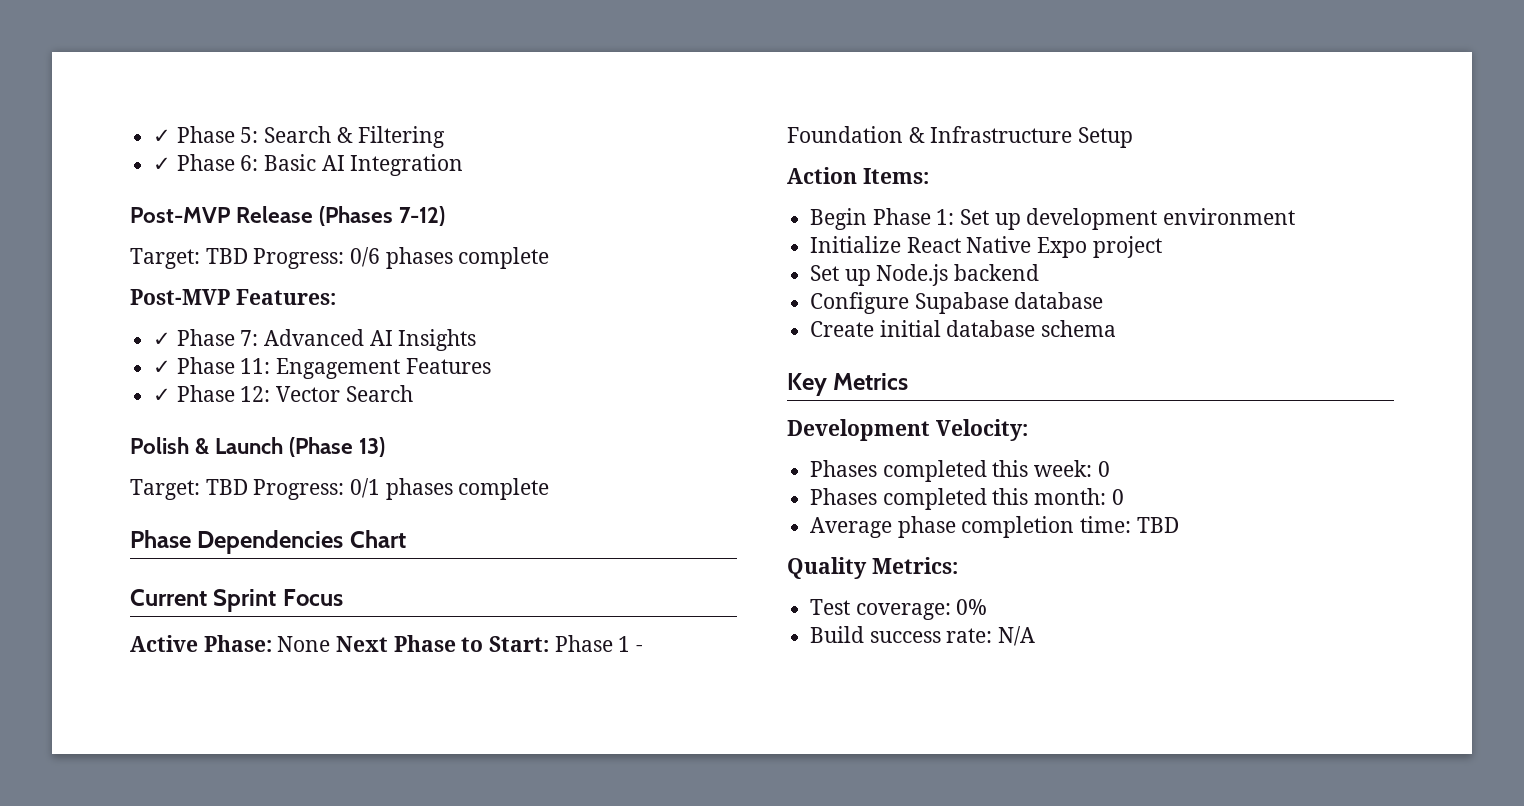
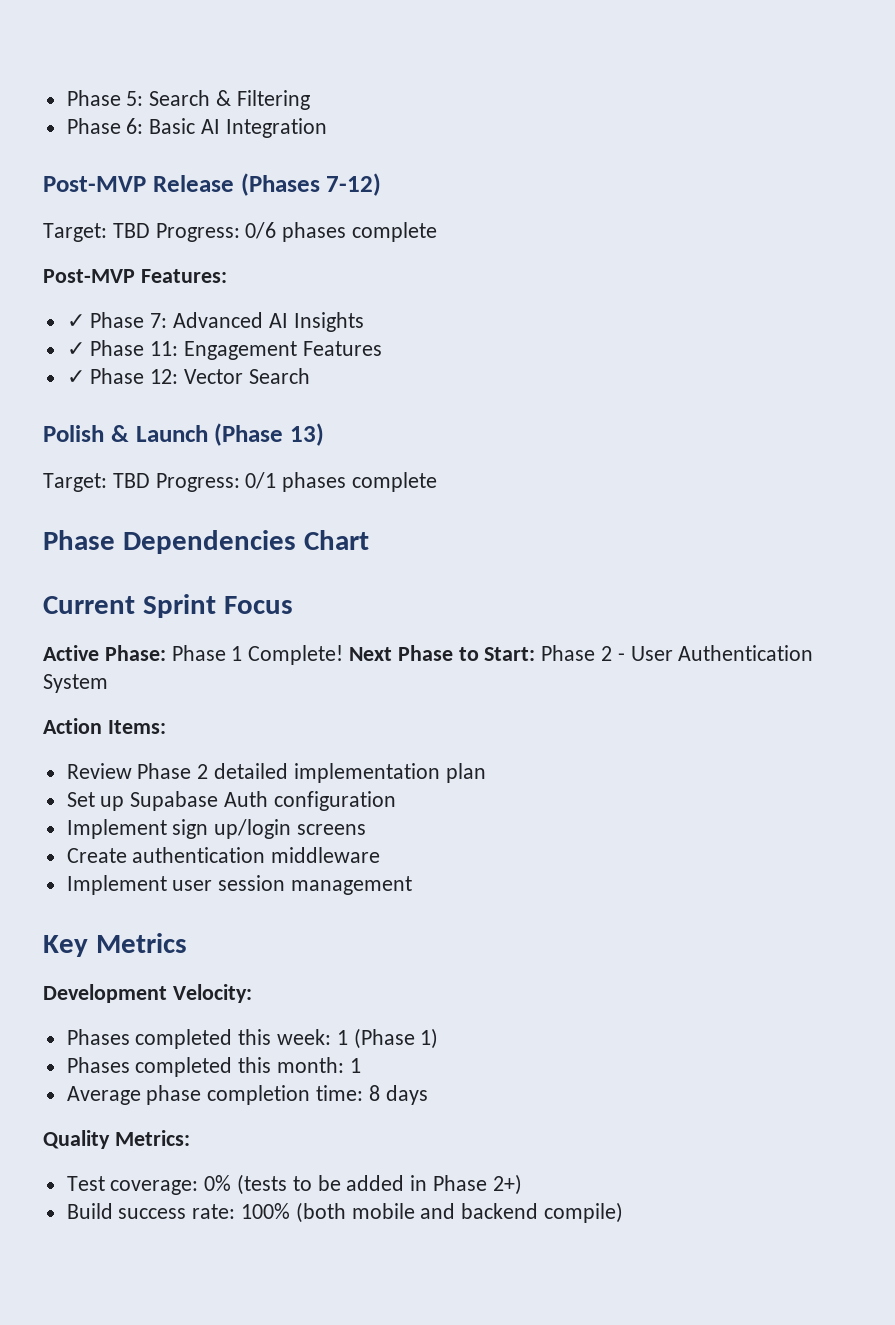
[153,129,172,143] ✓ -> (66, 98) none
[153,157,172,171] ✓ -> (310, 100) none
[203,635,331,652] Phase: None -> [104,645,344,665] Phase: Phase 1 Complete!
[618,636,644,652] [787,126,1134,148] [787,167,929,184] [810,208,1296,230] [810,236,1162,258] [810,264,1040,286] [810,292,1104,314] [810,320,1117,337] 1 - Foundation & Infrastructure Setup // Action Items: // Begin Phase 1: Set up development environment // Initialize React Native Expo project // Set up Node.js backend // Configure Supabase database // Create initial database schema -> [601,645,814,661] [43,674,108,693] [43,718,166,734] [66,763,486,783] [66,791,396,811] [66,819,367,839] [66,847,381,863] [66,875,413,895] 2 - User Authentication System // Action Items: // Review Phase 2 detailed implementation plan // Set up Supabase Auth configuration // Implement sign up/login screens // Create authentication middleware // Implement user session management
[1097,461,1110,477] 0 -> [336,1028,439,1049] 1 (Phase 1)
[1111,489,1124,505] 0 -> [349,1058,361,1073] 1
[1136,517,1179,533] TBD -> [368,1085,428,1105] 8 days
[810,626,1036,646] // Build success rate: N/A -> [237,1174,522,1195] [66,1202,624,1223] (tests to be added in Phase 2+) // Build success rate: 100% (both mobile and backend compile)

